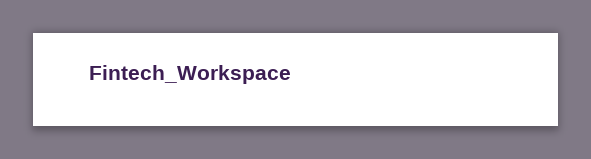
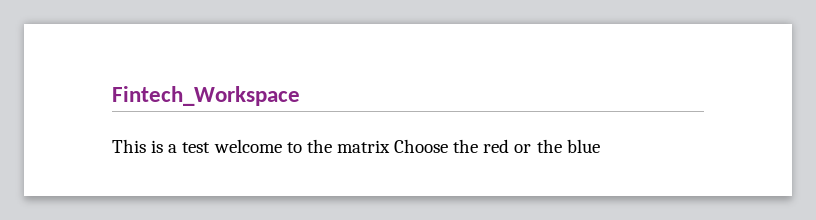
(291, 74) none -> [112,139,600,153] // This is a test welcome to the matrix Choose the red or the blue

